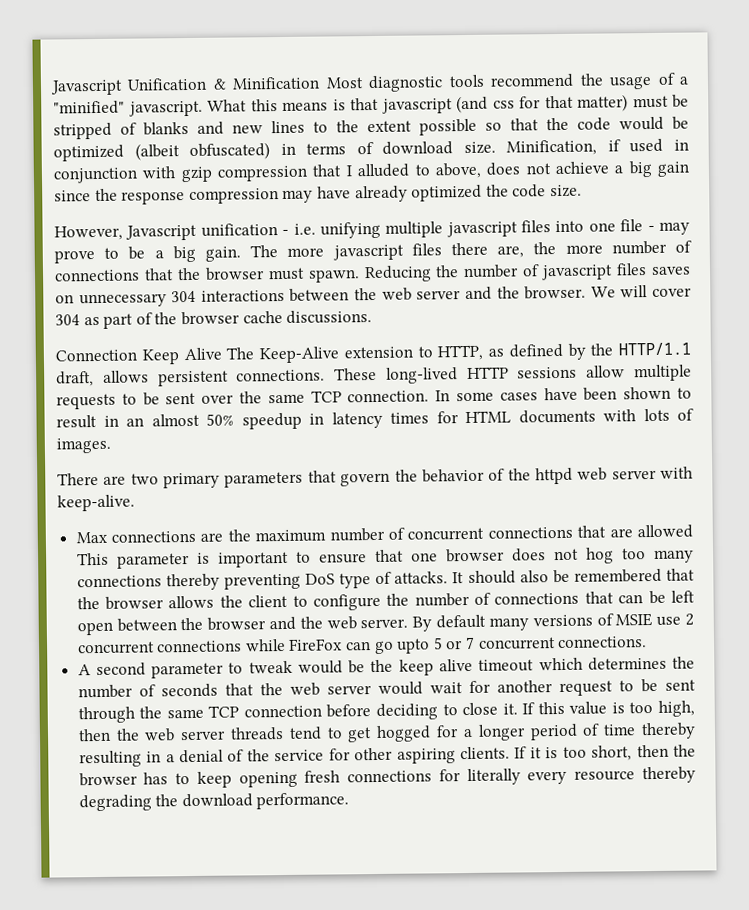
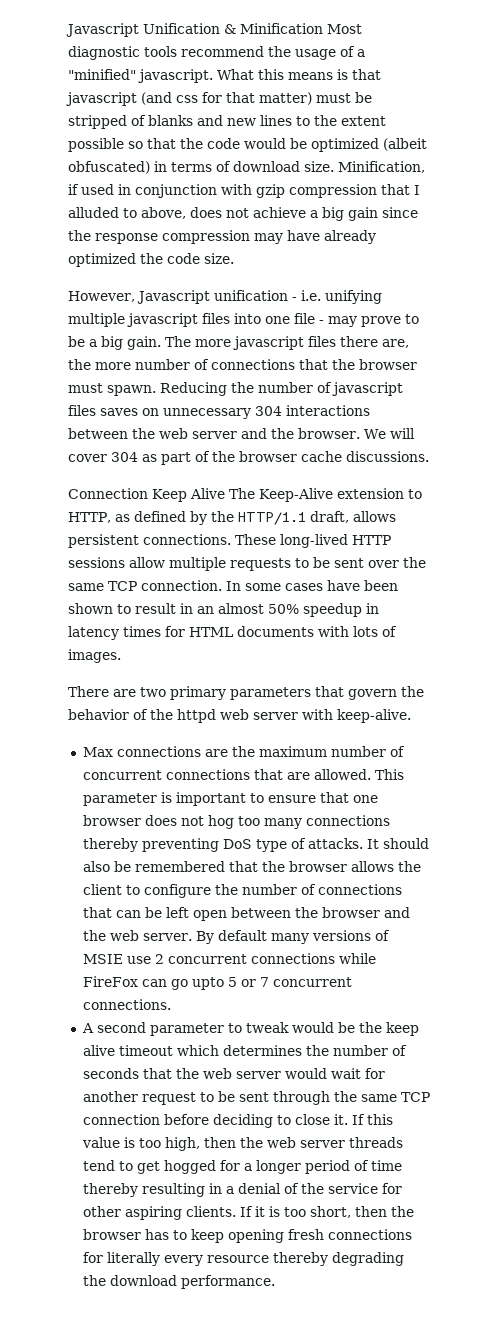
[636,524,693,539] allowed -> [313,769,371,780] allowed.

